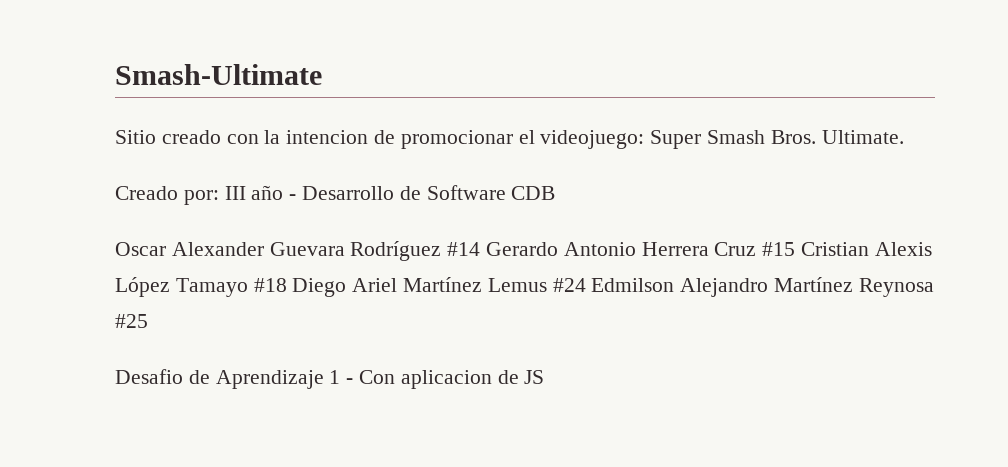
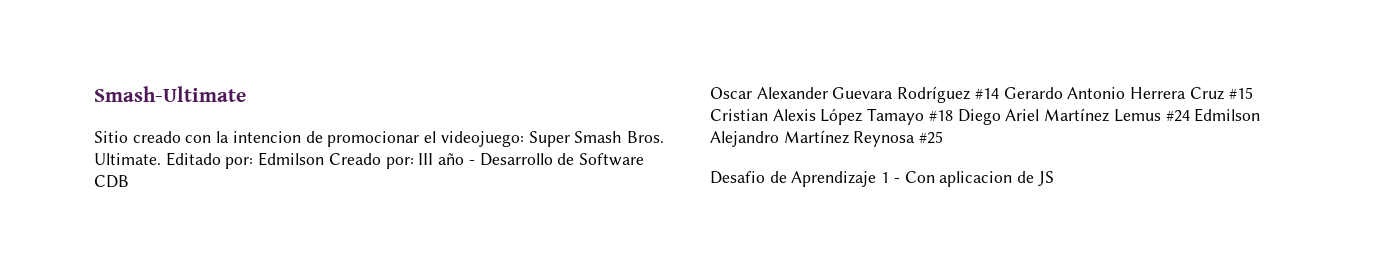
(904, 137) // -> [165,152,325,169] Editado por: Edmilson

